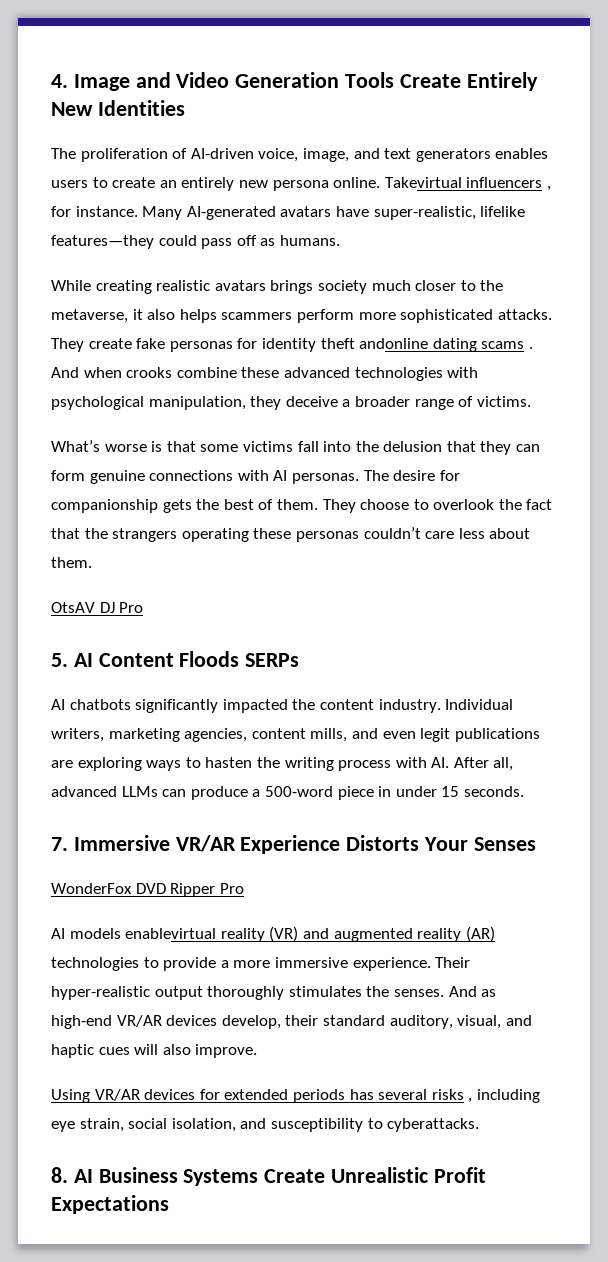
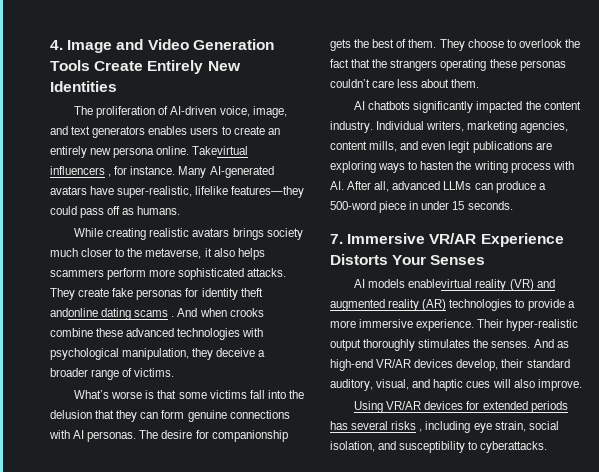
[51,602,144,613] [51,651,300,667] // OtsAV DJ Pro // 5. AI Content Floods SERPs -> (480, 83) none
[51,883,244,897] // WonderFox DVD Ripper Pro -> (486, 260) none
[51,1167,486,1186] [51,1195,169,1214] // 8. AI Business Systems Create Unrealistic Profit Expectations -> (548, 447) none

